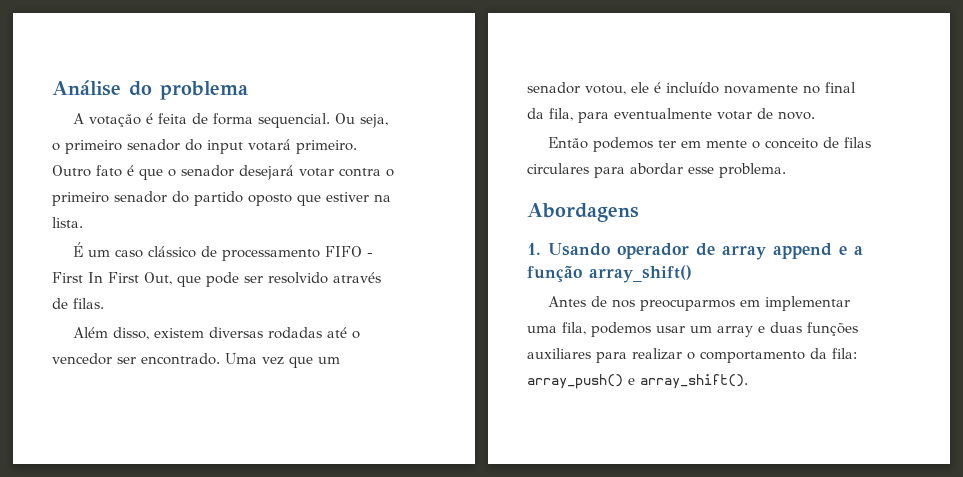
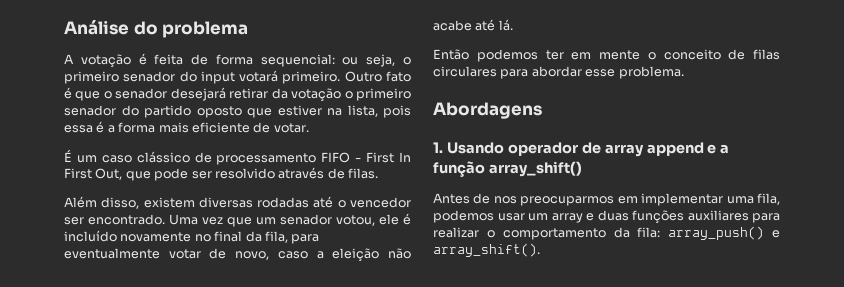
[257,113,355,128] sequencial. Ou -> [260,54,359,67] sequencial: ou
[299,168,381,177] votar contra -> [229,88,342,102] retirar da votação
[52,217,83,228] lista. -> [347,105,411,118] [64,121,309,133] lista, pois essa é a forma mais eficiente de votar.
[778,111,815,120] novo. -> [235,248,412,262] [433,19,513,31] novo, caso a eleição não acabe até lá.

